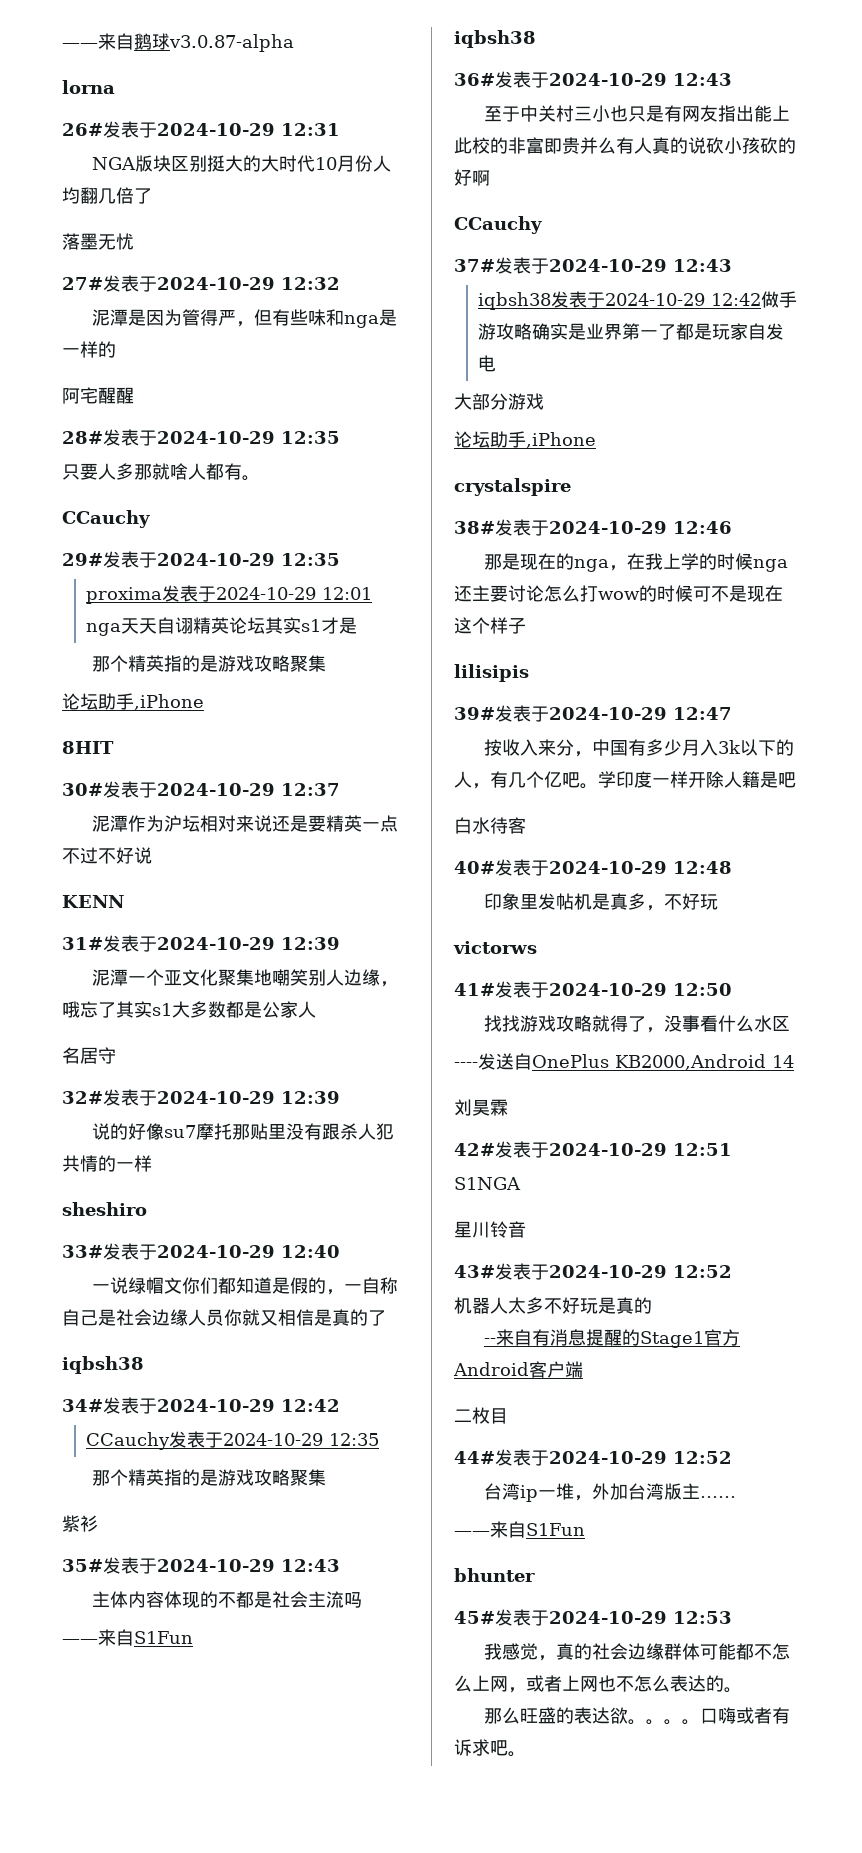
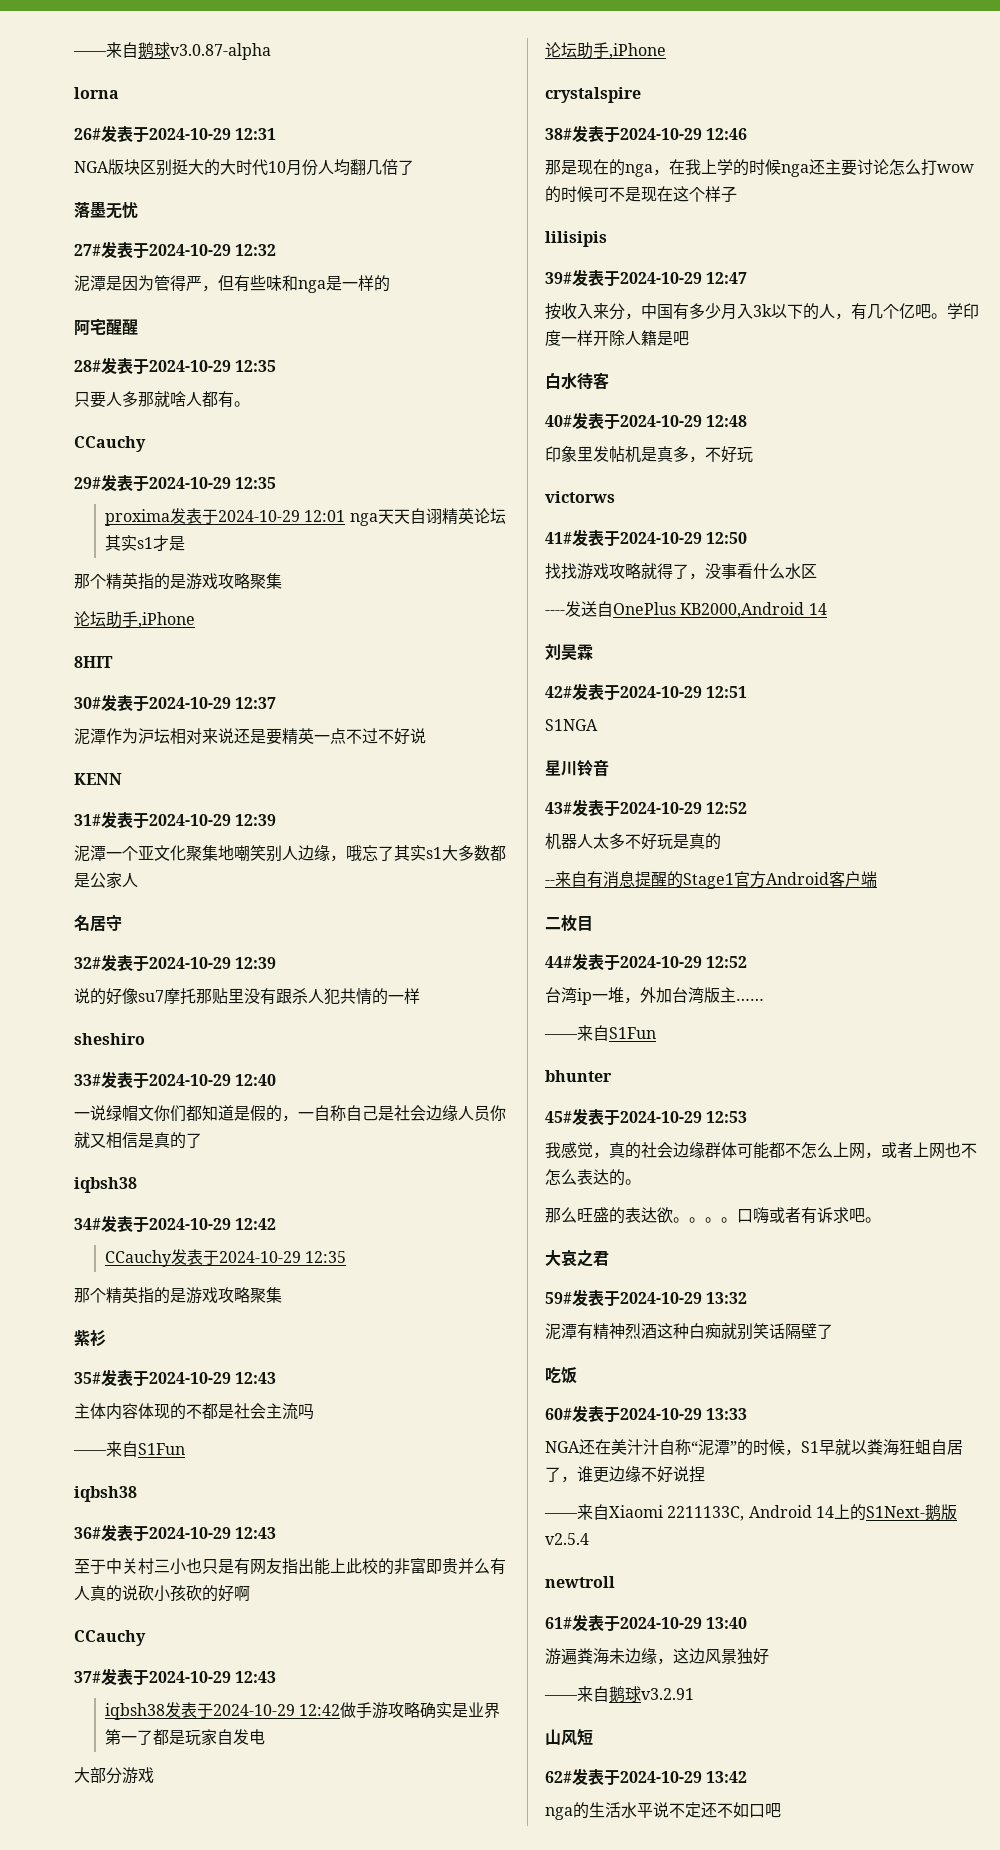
(526, 1754) none -> [545,1250,609,1267] [545,1289,748,1307] [545,1323,833,1340] [545,1366,577,1384] [545,1405,748,1423] [545,1439,963,1456] [545,1466,705,1483] [544,1504,957,1521] [545,1533,589,1545] [545,1576,615,1588] [545,1614,748,1632] [545,1648,769,1665] [544,1686,694,1703] [545,1729,593,1746] [545,1768,748,1786] [545,1802,781,1820] // 大哀之君 // 59#发表于2024-10-29 13:32 // 泥潭有精神烈酒这种白痴就别笑话隔壁了 // 吃饭 // 60#发表于2024-10-29 13:33 // NGA还在美汁汁自称“泥潭”的时候，S1早就以粪海狂蛆自居了，谁更边缘不好说捏 // ——来自Xiaomi 2211133C, Android 14上的S1Next-鹅版v2.5.4 // newtroll // 61#发表于2024-10-29 13:40 // 游遍粪海未边缘，这边风景独好 // ——来自鹅球v3.2.91 // 山风短 // 62#发表于2024-10-29 13:42 // nga的生活水平说不定还不如口吧

